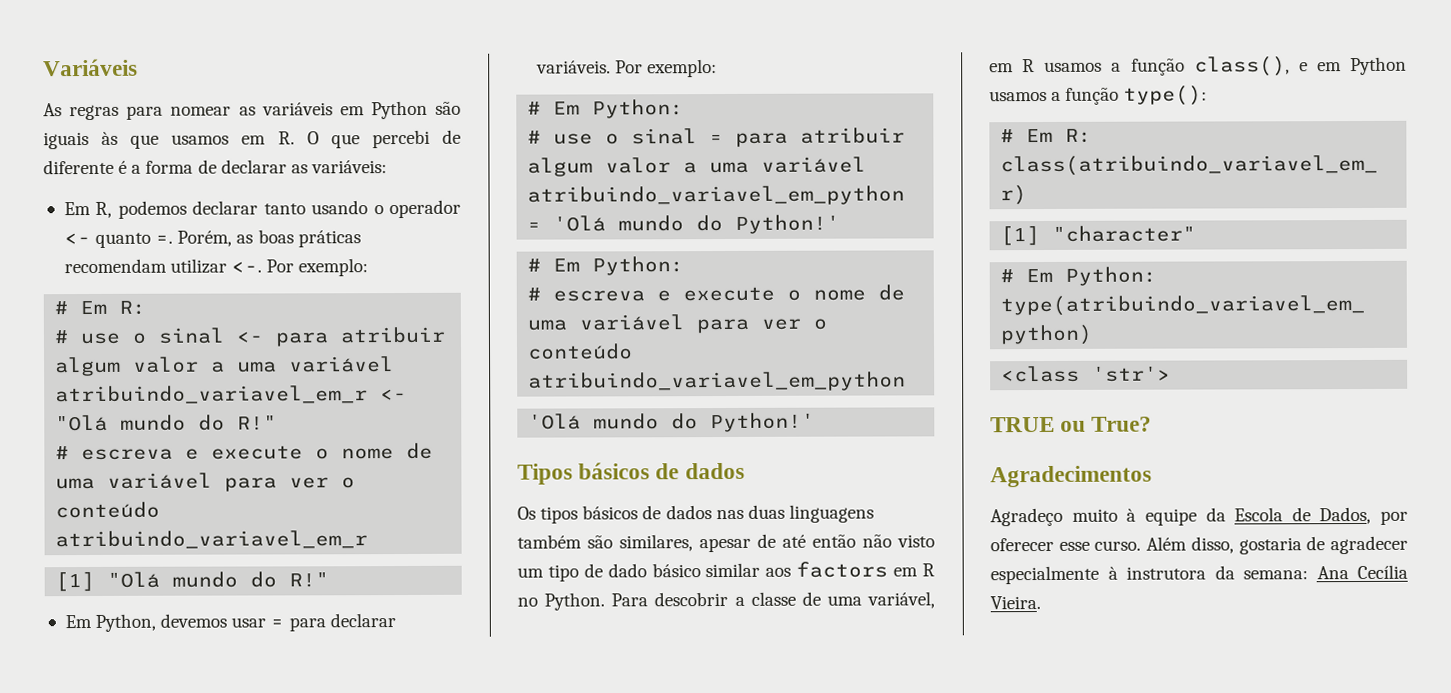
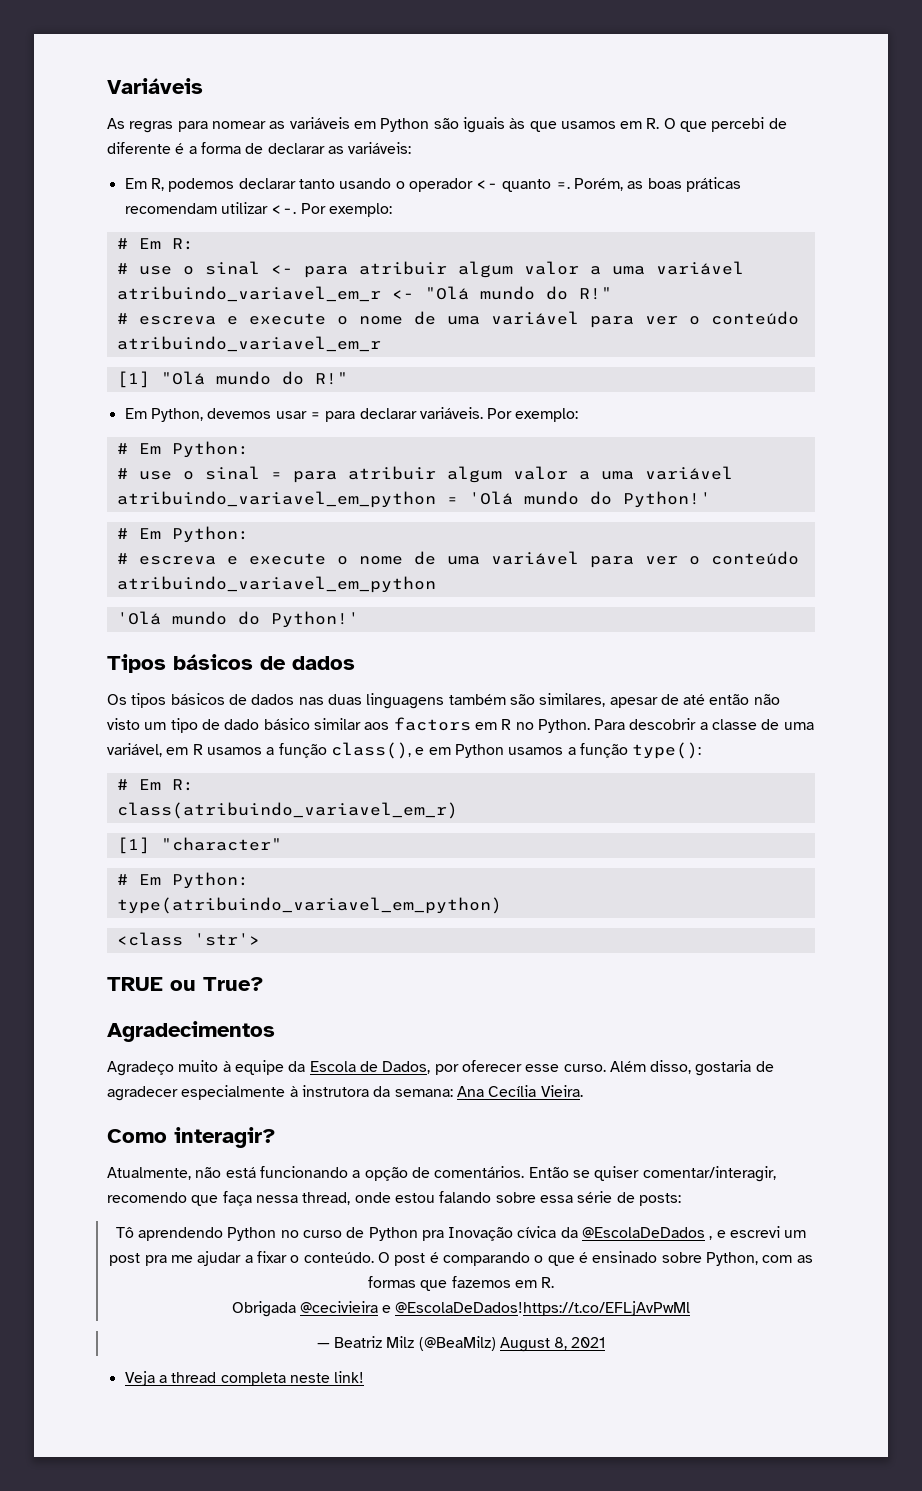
(1041, 603) none -> [107,1127,276,1148] [107,1166,776,1182] [107,1191,681,1206] [115,1226,807,1241] [109,1251,813,1266] [367,1276,555,1291] [231,1301,691,1317] [316,1336,606,1352] [124,1371,365,1386] // Como interagir? // Atualmente, não está funcionando a opção de comentários. Então se quiser comentar/interagir, recomendo que faça nessa thread, onde estou falando sobre essa série de posts: // Tô aprendendo Python no curso de Python pra Inovação cívica da @EscolaDeDados , e escrevi um post pra me ajudar a fixar o conteúdo. O post é comparando o que é ensinado sobre Python, com as formas que fazemos em R. // Obrigada @cecivieira e @EscolaDeDados!https://t.co/EFLjAvPwMl // — Beatriz Milz (@BeaMilz) August 8, 2021 // Veja a thread completa neste link!

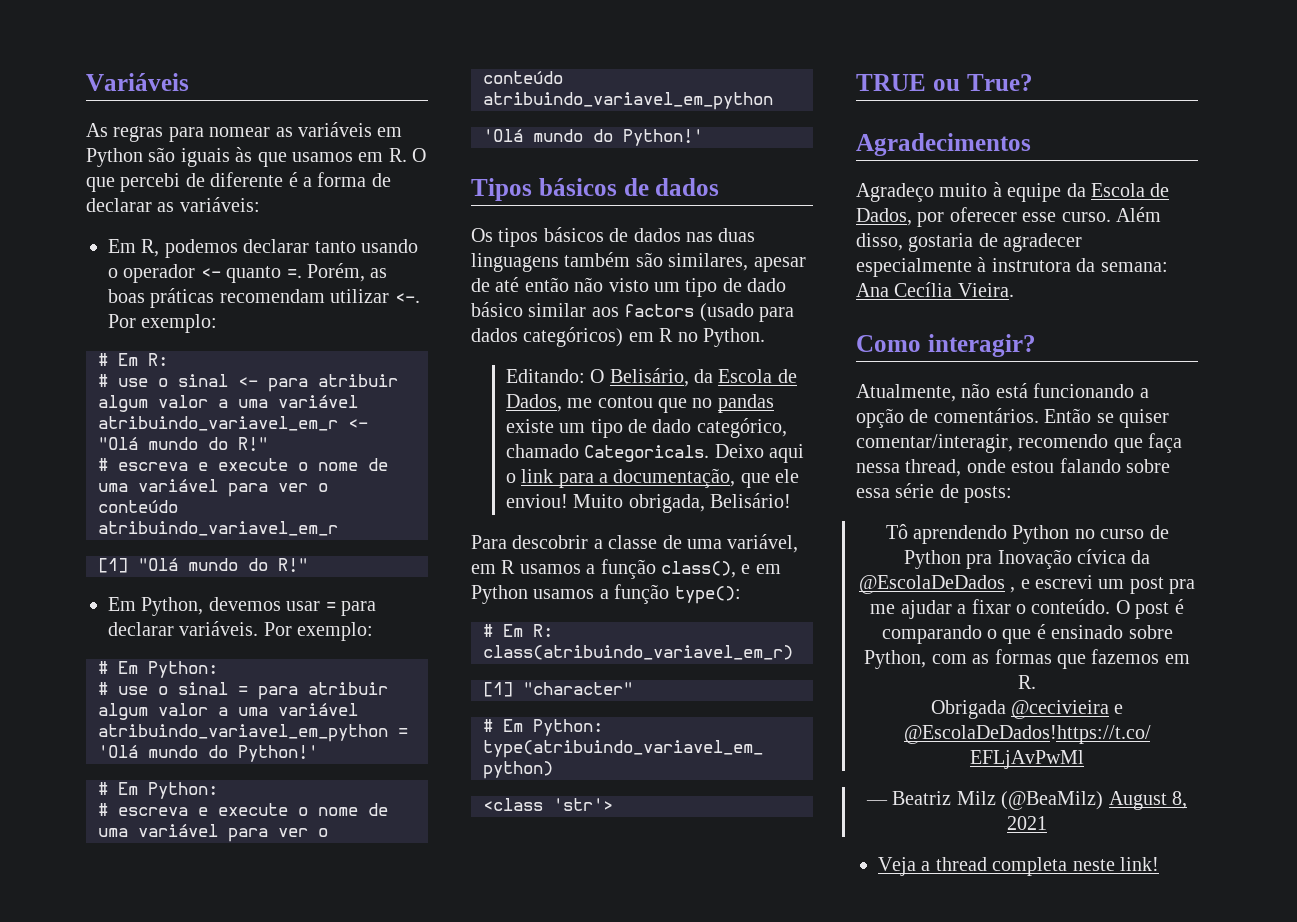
(471, 724) none -> [699,303,794,322] [471,327,624,347] (usado para dados categóricos)
(590, 726) none -> [505,368,797,387] [505,394,774,413] [505,418,787,438] [505,444,805,463] [505,468,800,488] [505,493,792,513] // Editando: O Belisário, da Escola de Dados, me contou que no pandas existe um tipo de dado categórico, chamado Categoricals. Deixo aqui o link para a documentação, que ele enviou! Muito obrigada, Belisário! //

